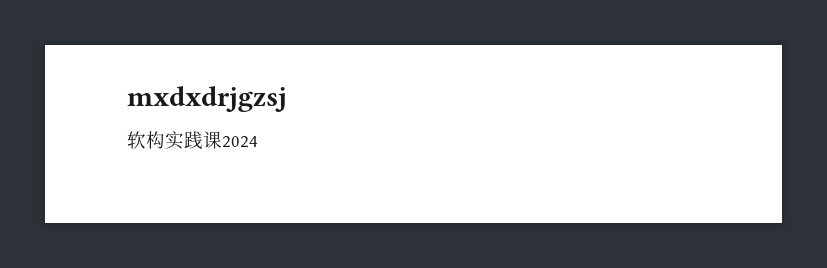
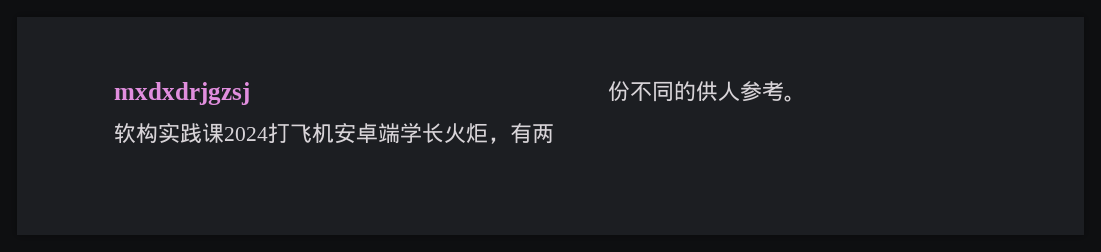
(258, 142) none -> [268,123,554,144] [608,81,806,102] 打飞机安卓端学长火炬，有两份不同的供人参考。

